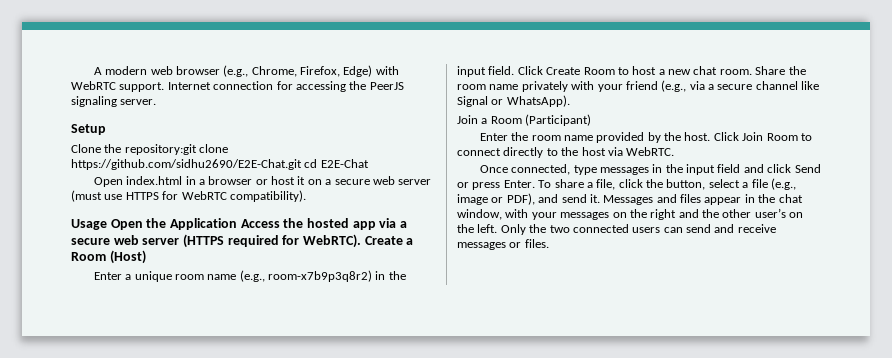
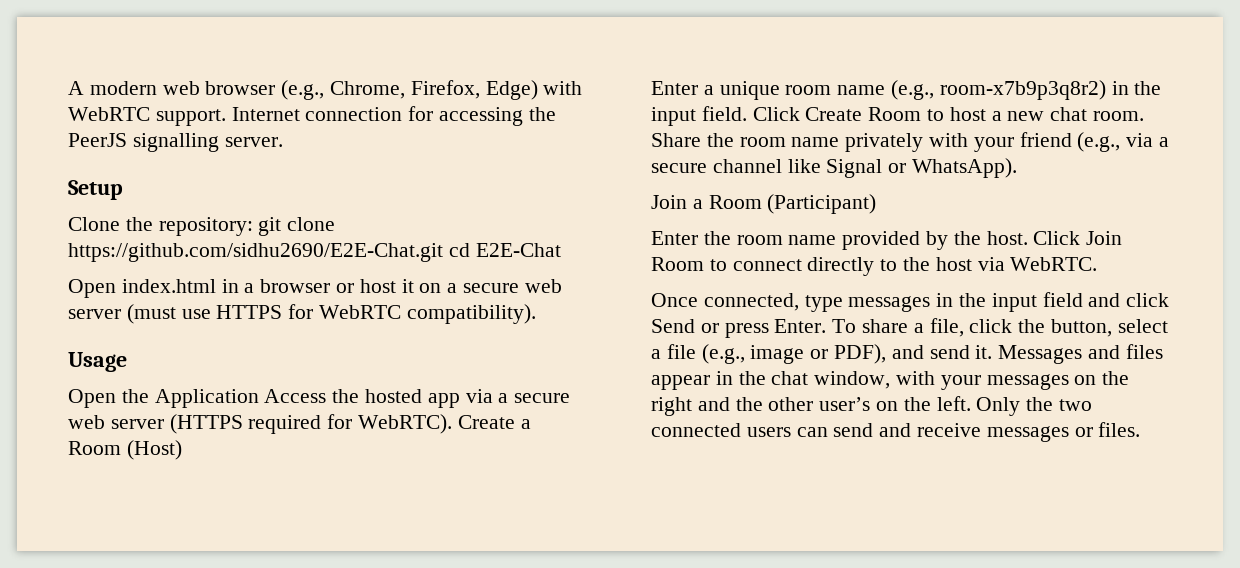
[71,96,117,107] signaling -> [132,133,219,152] signalling
[124,144,197,155] repository:git -> [158,217,282,236] repository: git
(107, 224) none -> (127, 362) //

